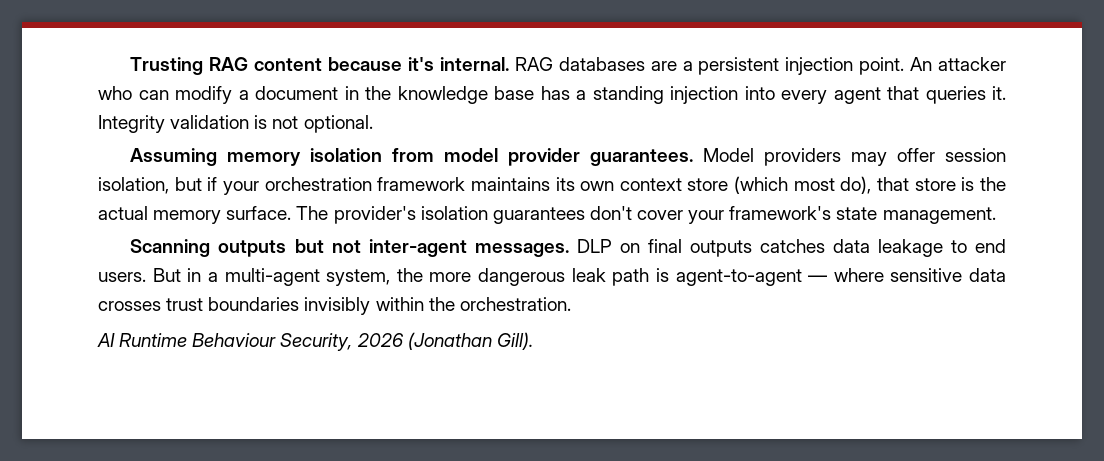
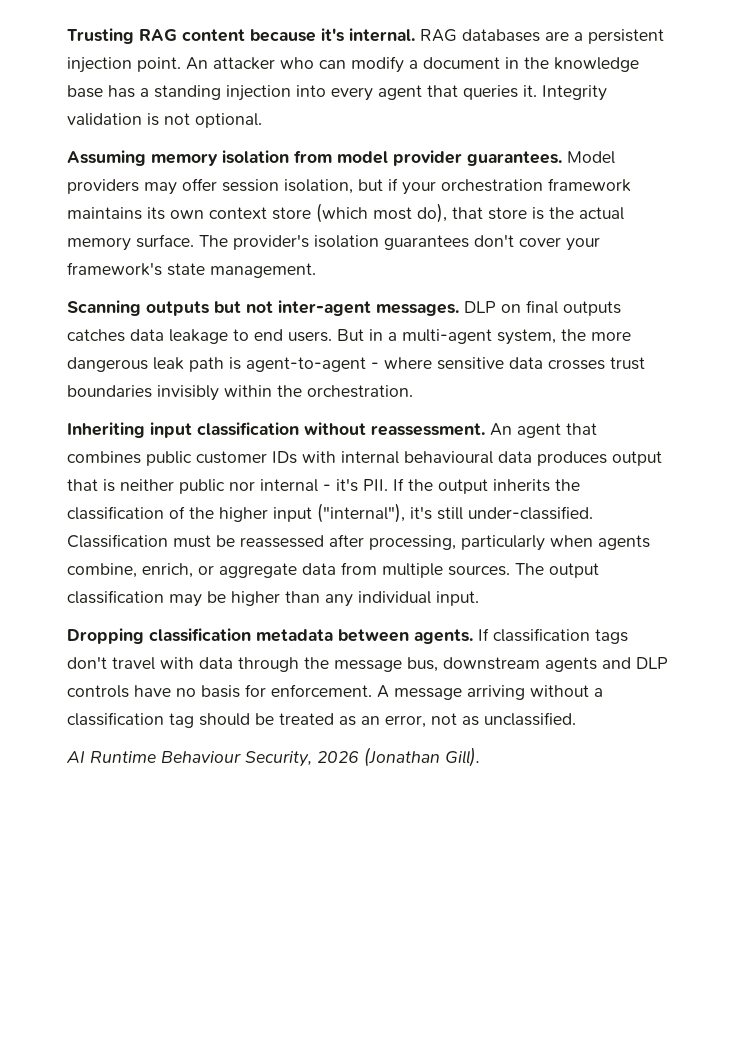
[808,275,828,282] — -> [371,362,379,369] -
(571, 304) none -> [67,422,597,438] [67,451,662,466] [67,478,580,494] [67,503,593,523] [67,534,650,551] [67,562,599,578] [67,590,479,607] [67,628,628,644] [67,656,668,672] [67,684,603,700] [67,712,576,728] // Inheriting input classification without reassessment. An agent that combines public customer IDs with internal behavioural data produces output that is neither public nor internal - it's PII. If the output inherits the classification of the higher input ("internal"), it's still under-classified. Classification must be reassessed after processing, particularly when agents combine, enrich, or aggregate data from multiple sources. The output classification may be higher than any individual input. // Dropping classification metadata between agents. If classification tags don't travel with data through the message bus, downstream agents and DLP controls have no basis for enforcement. A message arriving without a classification tag should be treated as an error, not as unclassified.

